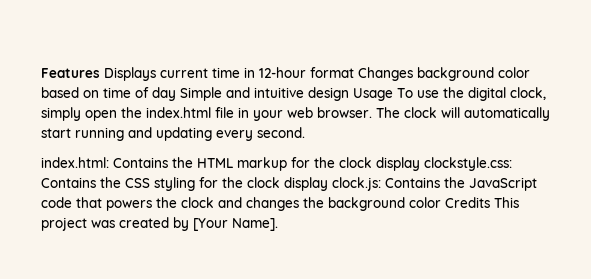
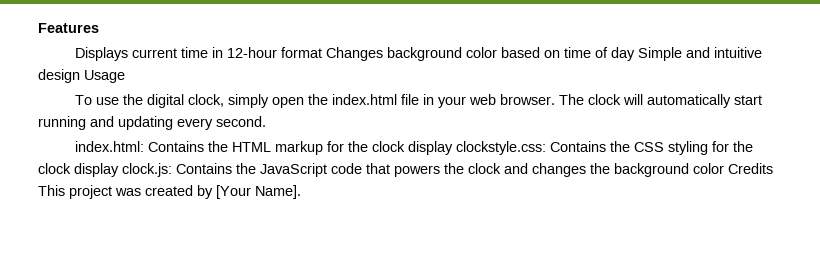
(100, 73) none -> (99, 28) //
(393, 94) none -> (125, 76) //

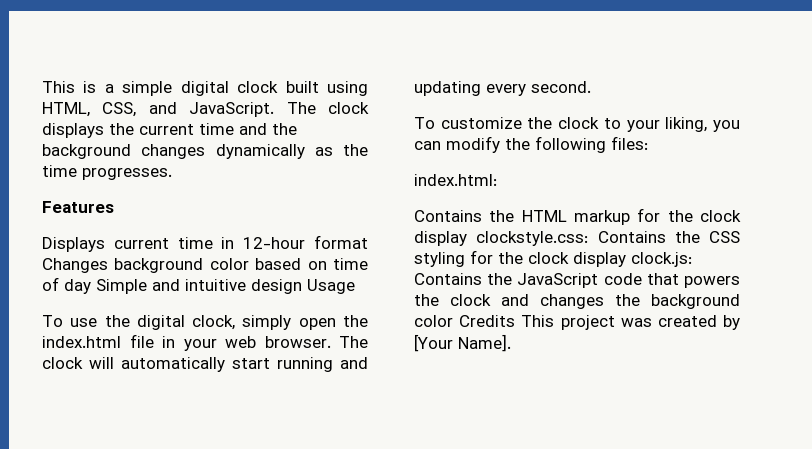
(38, 28) none -> [42,81,368,96] [42,102,369,117] [42,123,297,138] [42,144,368,159] [42,165,172,180] This is a simple digital clock built using HTML, CSS, and JavaScript. The clock displays the current time and the background changes dynamically as the time progresses. //
(266, 121) none -> [414,117,740,132] [414,136,648,153] // To customize the clock to your liking, you can modify the following files:
(145, 146) none -> (497, 180) //

